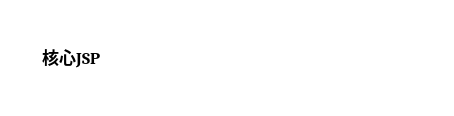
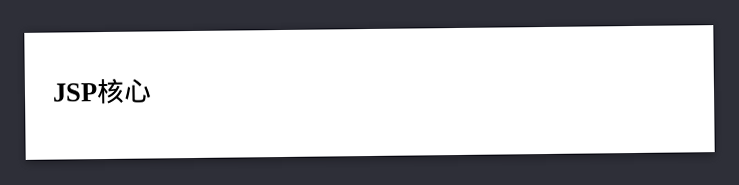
[42,49,100,68] 核心JSP -> [52,78,152,105] JSP核心

